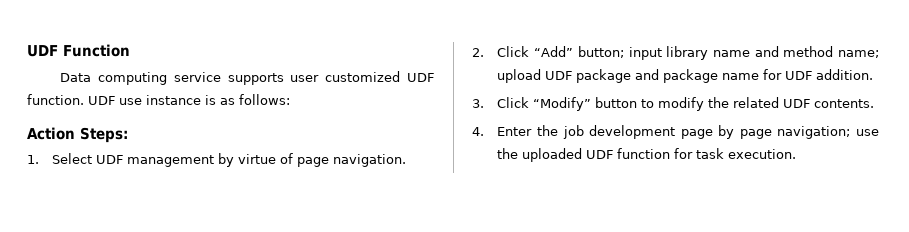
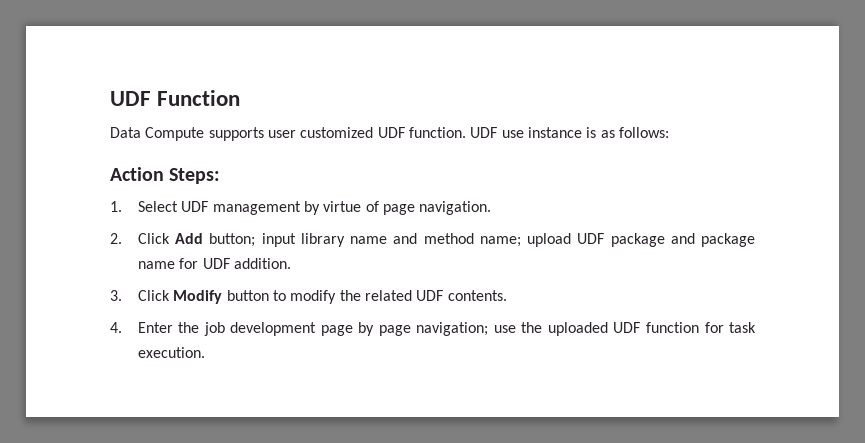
[98,72,221,85] computing service -> [145,127,205,141] Compute
[534,46,574,57] “Add” -> [175,233,204,244] Add
[533,97,592,111] “Modify” -> [173,290,223,304] Modify

